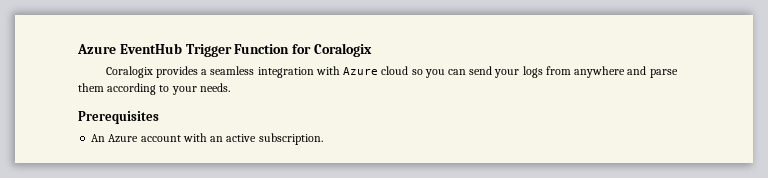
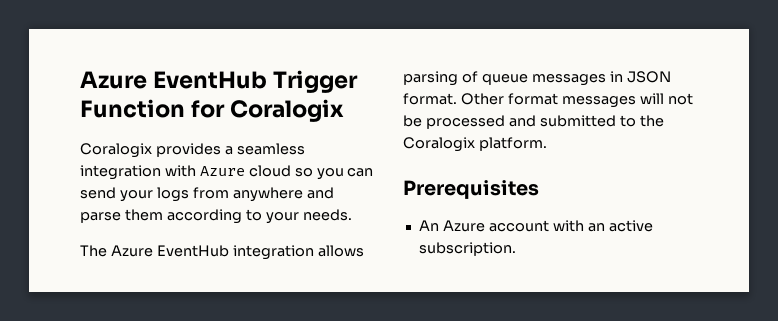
(230, 87) none -> [80,245,364,260] [403,71,671,86] [403,93,693,108] [403,115,664,129] [403,137,547,152] // The Azure EventHub integration allows parsing of queue messages in JSON format. Other format messages will not be processed and submitted to the Coralogix platform.

